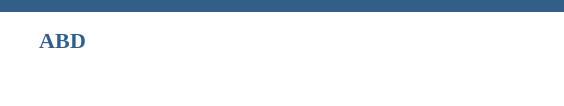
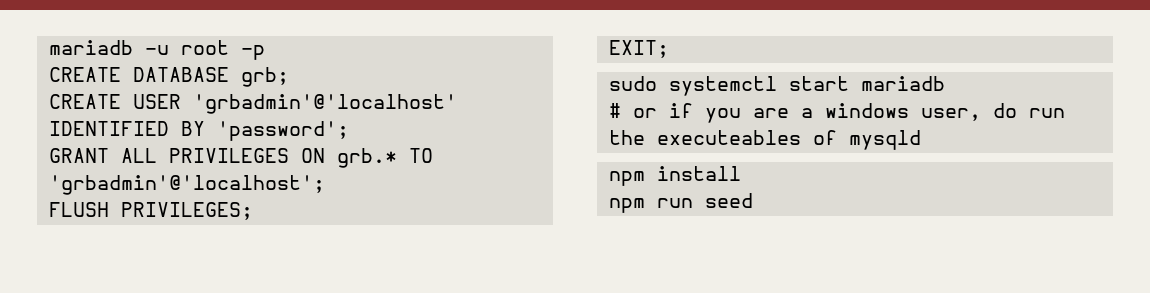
[39,34,86,48] ABD -> [49,40,266,60] [49,67,290,87] [49,94,458,114] [49,121,350,141] [49,148,434,168] [49,175,326,195] [49,202,254,220] [609,40,670,58] [609,76,946,96] [609,103,1066,123] [609,130,922,150] [609,166,742,186] [609,193,754,213] mariadb -u root -p // CREATE DATABASE grb; // CREATE USER 'grbadmin'@'localhost' IDENTIFIED BY 'password'; // GRANT ALL PRIVILEGES ON grb.* TO 'grbadmin'@'localhost'; // FLUSH PRIVILEGES; // EXIT; // sudo systemctl start mariadb // # or if you are a windows user, do run the executeables of mysqld // npm install // npm run seed

